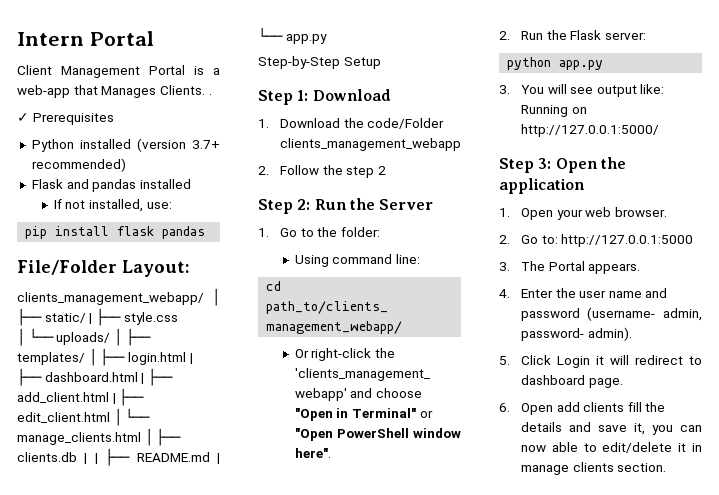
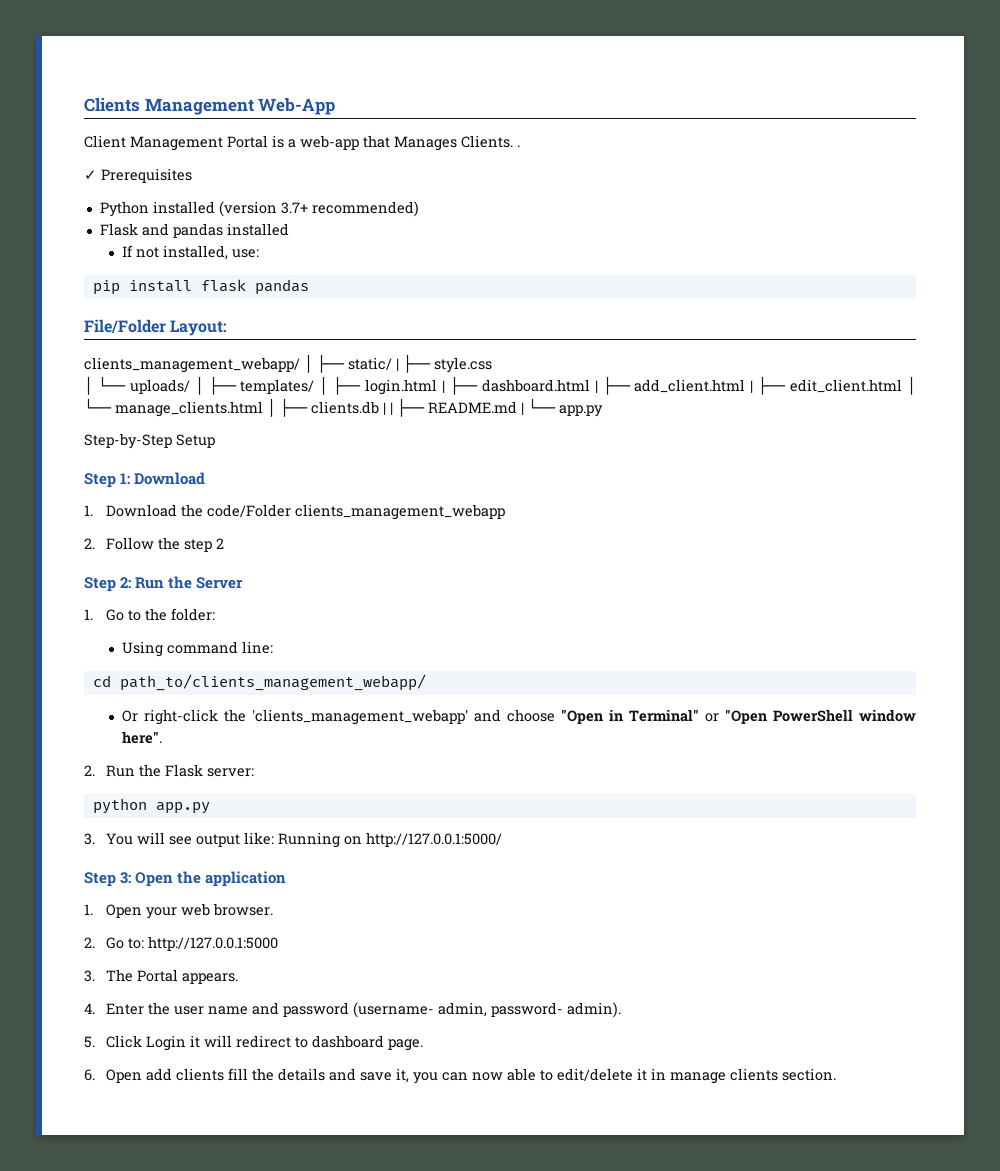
[17,31,154,46] Intern Portal -> [84,98,336,115] Clients Management Web-App

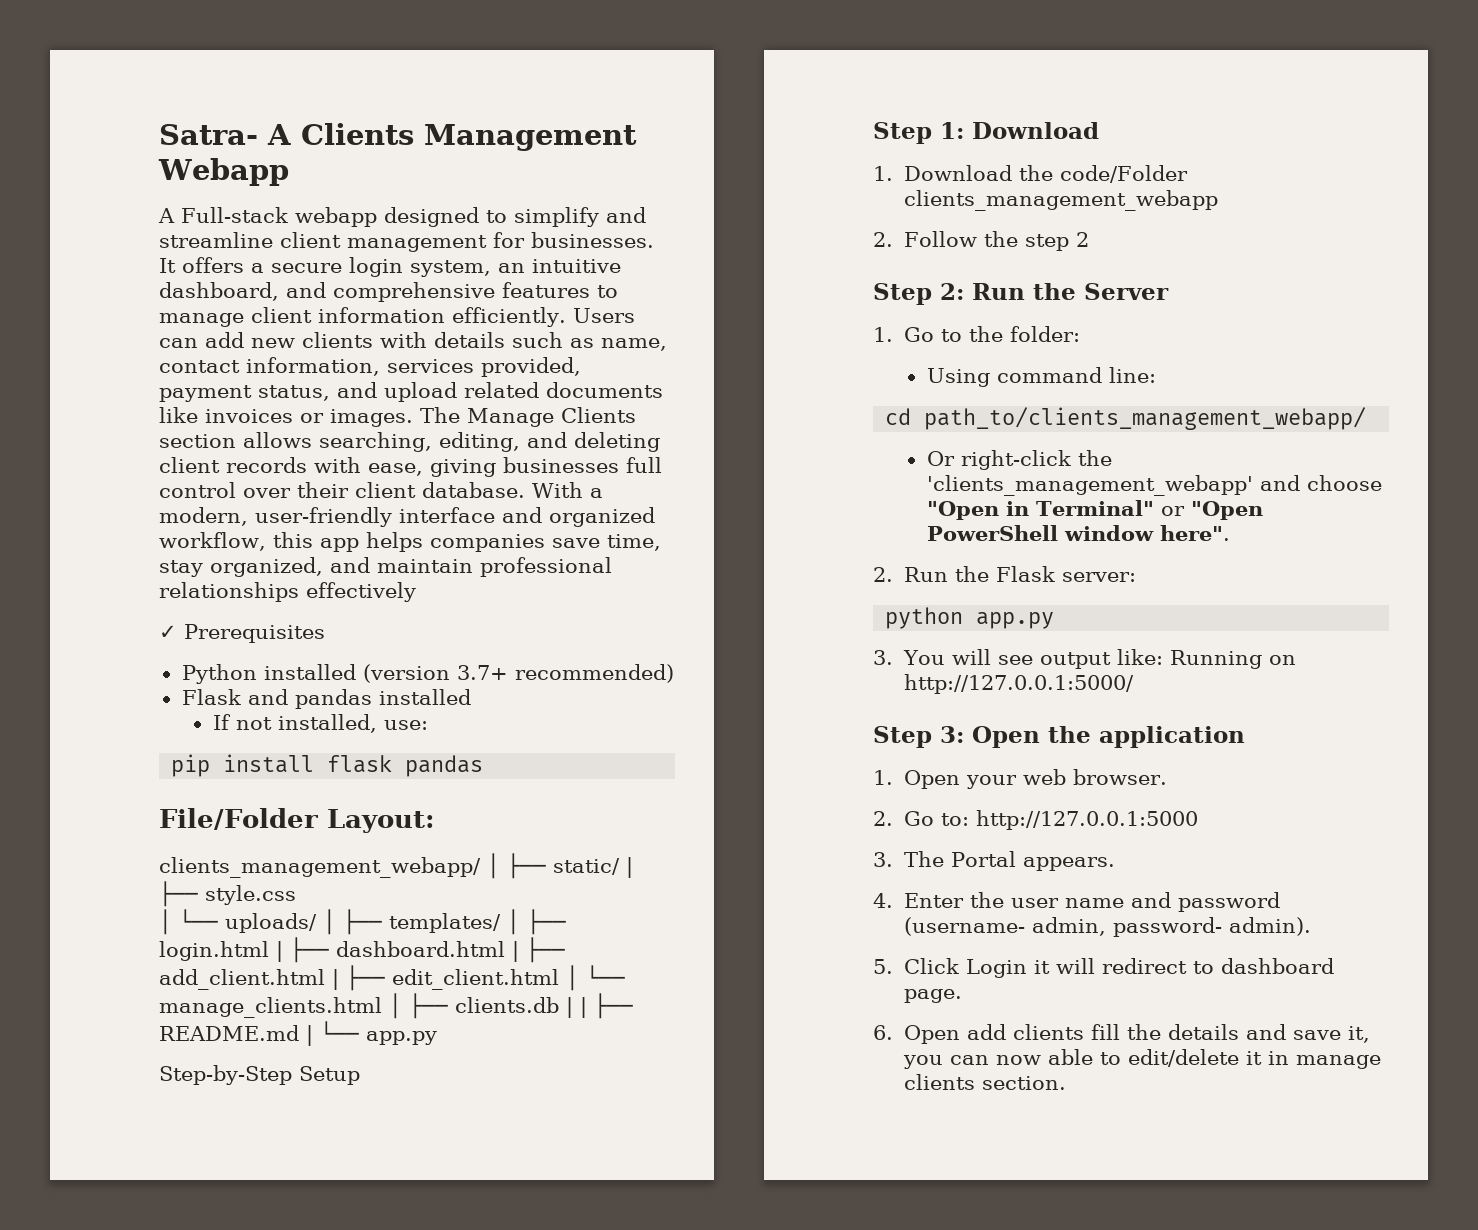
[84,98,336,115] [84,135,520,151] Clients Management Web-App // Client Management Portal is a web-app that Manages Clients. . -> [159,123,637,151] [158,158,289,186] [158,207,646,227] [159,232,654,252] [159,257,621,277] [159,282,618,302] [159,307,635,327] [159,332,667,351] [159,357,581,377] [159,382,663,402] [159,407,636,427] [159,432,660,452] [159,457,662,477] [159,482,603,498] [159,507,655,527] [159,532,661,552] [159,557,612,577] [159,582,416,602] Satra- A Clients Management Webapp // A Full-stack webapp designed to simplify and streamline client management for businesses. It offers a secure login system, an intuitive dashboard, and comprehensive features to manage client information efficiently. Users can add new clients with details such as name, contact information, services provided, payment status, and upload related documents like invoices or images. The Manage Clients section allows searching, editing, and deleting client records with ease, giving businesses full control over their client database. With a modern, user-friendly interface and organized workflow, this app helps companies save time, stay organized, and maintain professional relationships effectively

